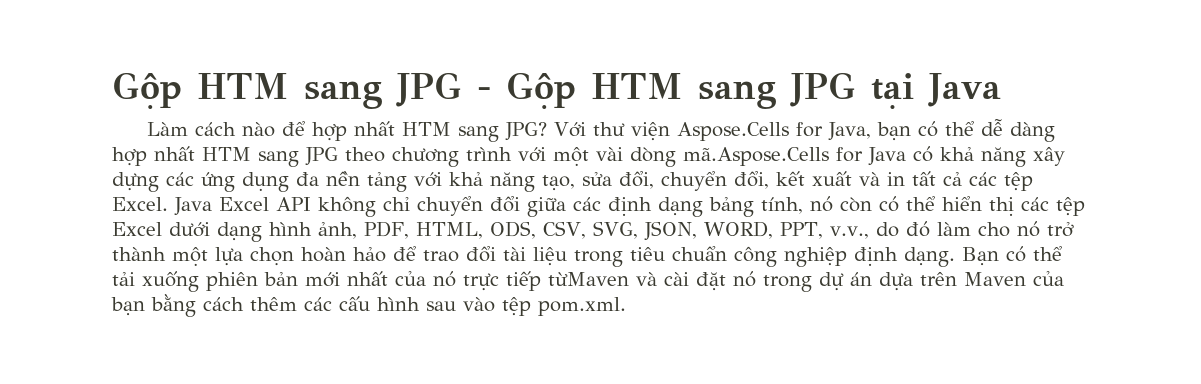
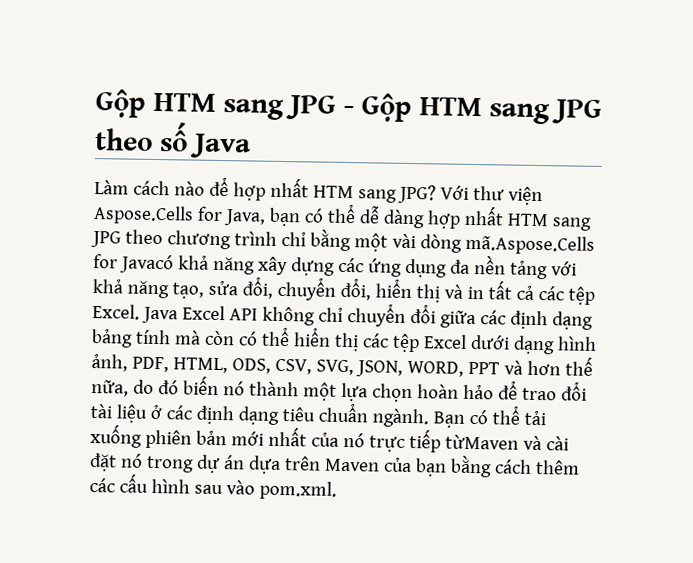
[871,73,914,109] tại -> [95,122,188,152] theo số
[518,147,546,162] với -> [280,228,351,252] chỉ bằng
[868,146,933,166] Java có -> [119,254,174,274] Javacó
[776,171,852,186] kết xuất -> [374,278,440,303] hiển thị
[761,196,833,214] tính, nó -> [134,329,201,345] tính mà
[779,221,1074,239] PPT, v.v., do đó làm cho nó trở -> [467,356,593,376] [91,375,245,397] PPT và hơn thế nữa, do đó biến nó
[574,246,955,267] trong tiêu chuẩn công nghiệp định dạng. -> [149,402,430,428] ở các định dạng tiêu chuẩn ngành.
[502,297,531,316] tệp -> (255, 487) none

